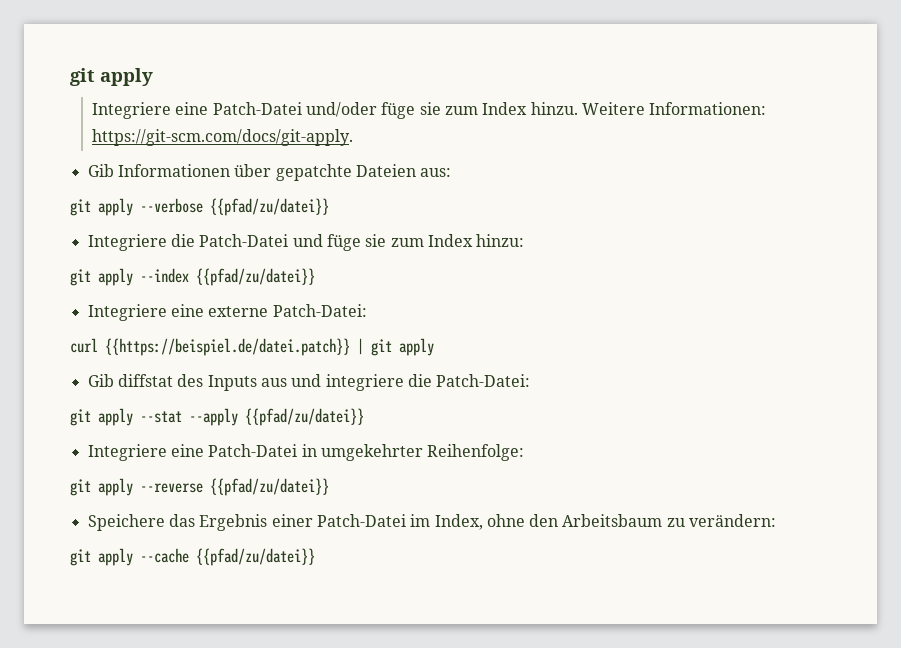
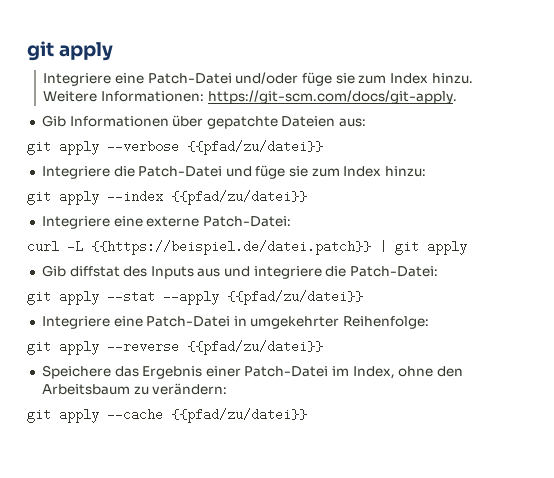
(98, 345) none -> [67,240,83,253] -L

